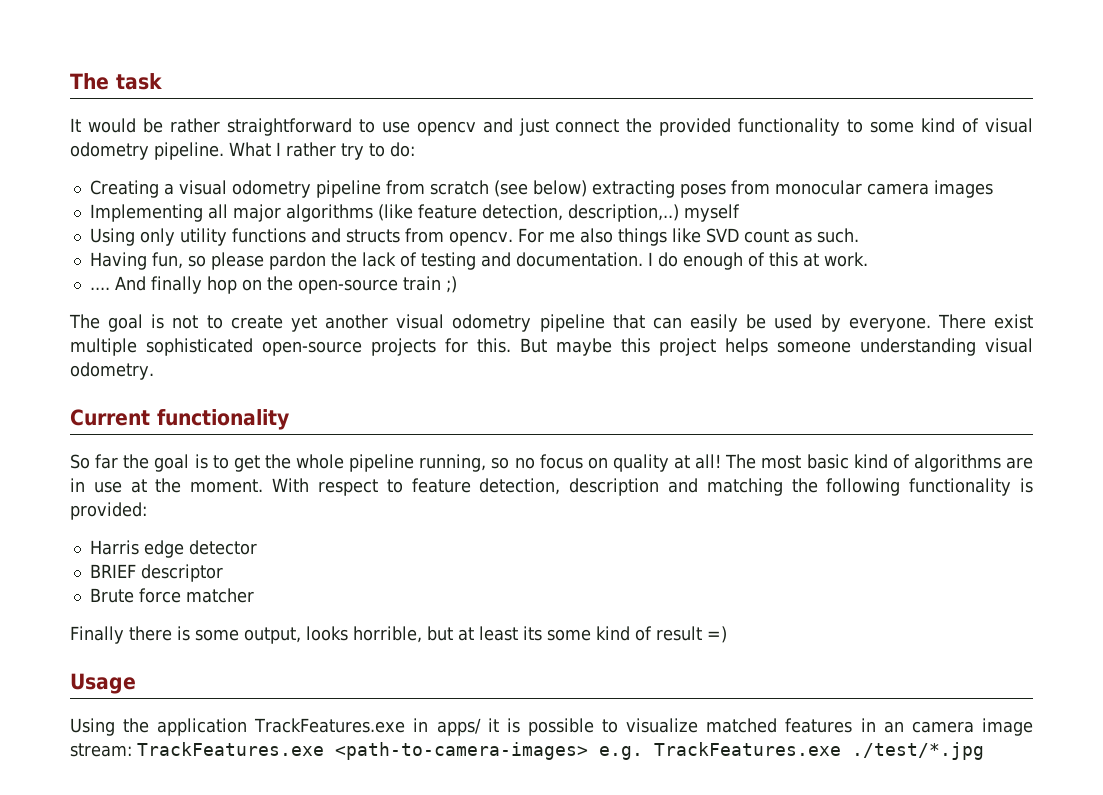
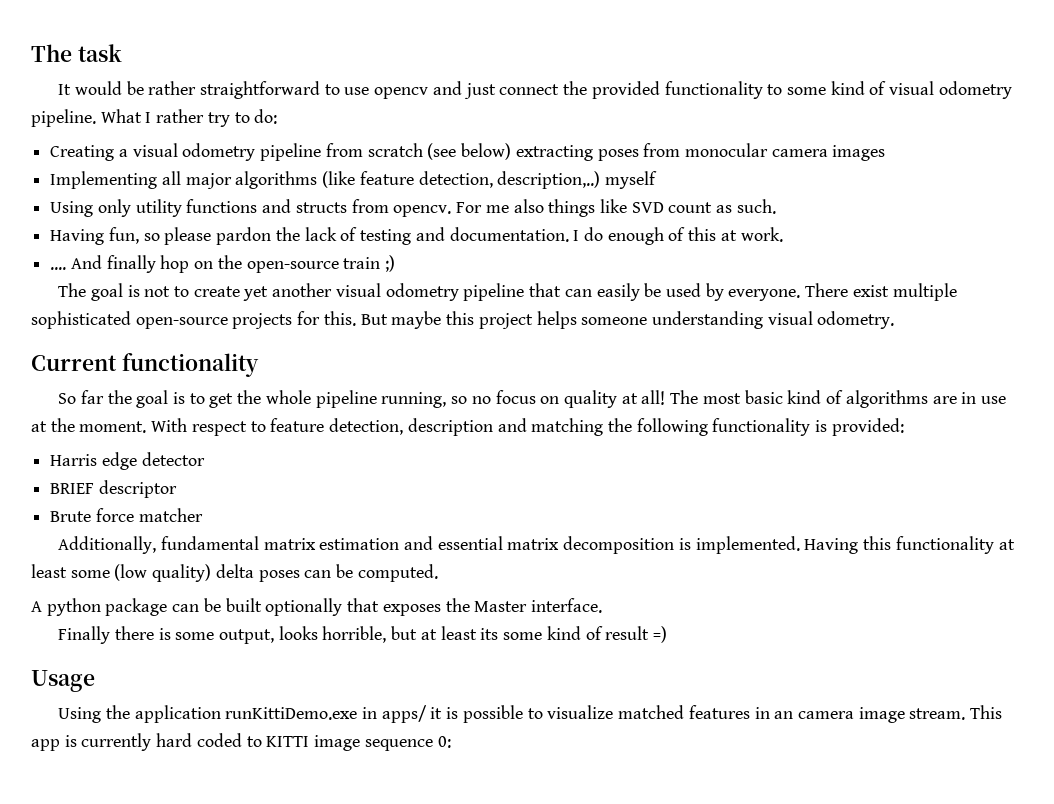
(254, 595) none -> [58,536,1015,554] [31,564,438,582] [31,598,602,616] // Additionally, fundamental matrix estimation and essential matrix decomposition is implemented. Having this functionality at least some (low quality) delta poses can be computed. // A python package can be built optionally that exposes the Master interface.
[254,718,406,733] TrackFeatures.exe -> [225,707,358,720] runKittiDemo.exe
[70,742,984,760] stream: TrackFeatures.exe <path-to-camera-images> e.g. TrackFeatures.exe ./test/*.jpg -> [909,705,1003,720] [31,733,451,751] stream. This app is currently hard coded to KITTI image sequence 0:

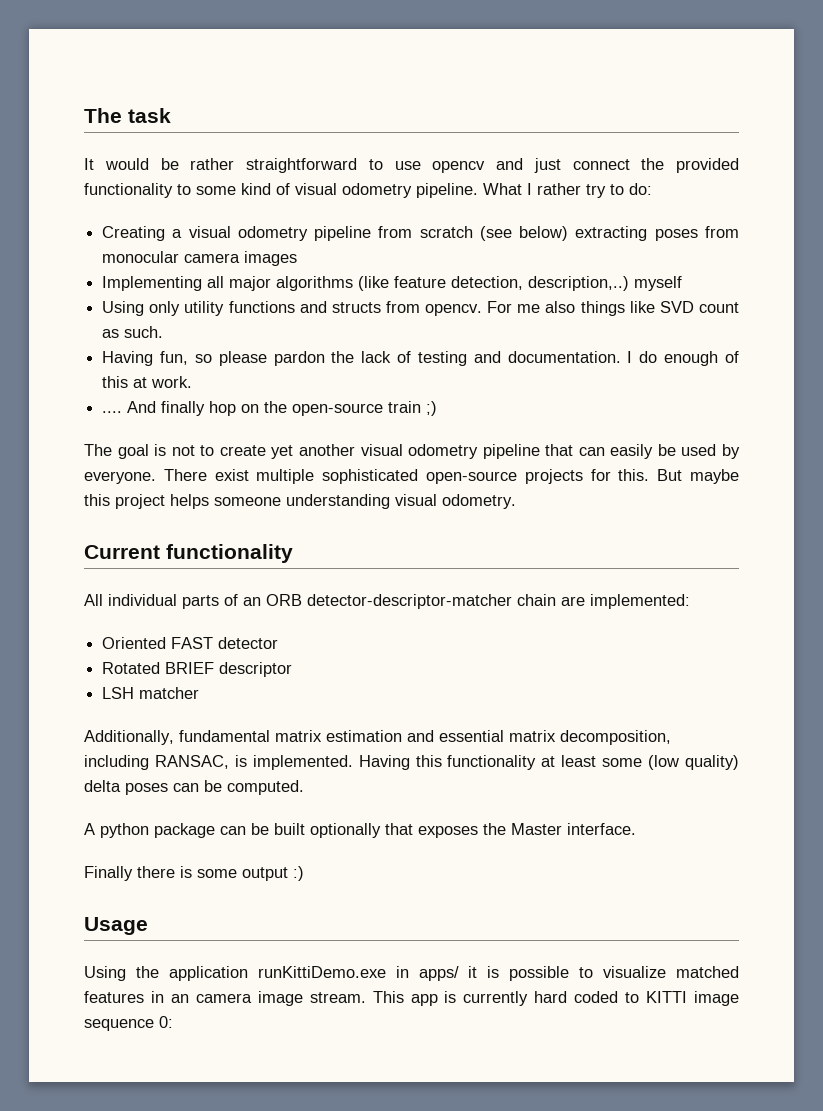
[58,390,1006,408] [31,418,904,436] [50,452,137,470] So far the goal is to get the whole pipeline running, so no focus on quality at all! The most basic kind of algorithms are in use at the moment. With respect to feature detection, description and matching the following functionality is provided: // Harris edge -> [84,594,690,609] [102,637,214,649] All individual parts of an ORB detector-descriptor-matcher chain are implemented: // Oriented FAST
(205, 459) none -> [102,662,161,674] Rotated
[50,508,134,522] Brute force -> [102,687,135,699] LSH
[563,536,675,554] decomposition -> [560,730,671,745] [84,755,229,770] decomposition, including RANSAC,
[219,626,667,644] output, looks horrible, but at least its some kind of result =) -> [242,866,304,881] output :)

